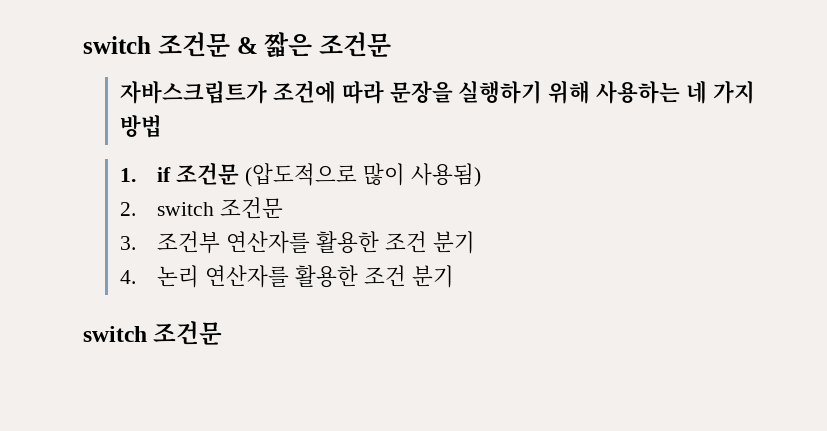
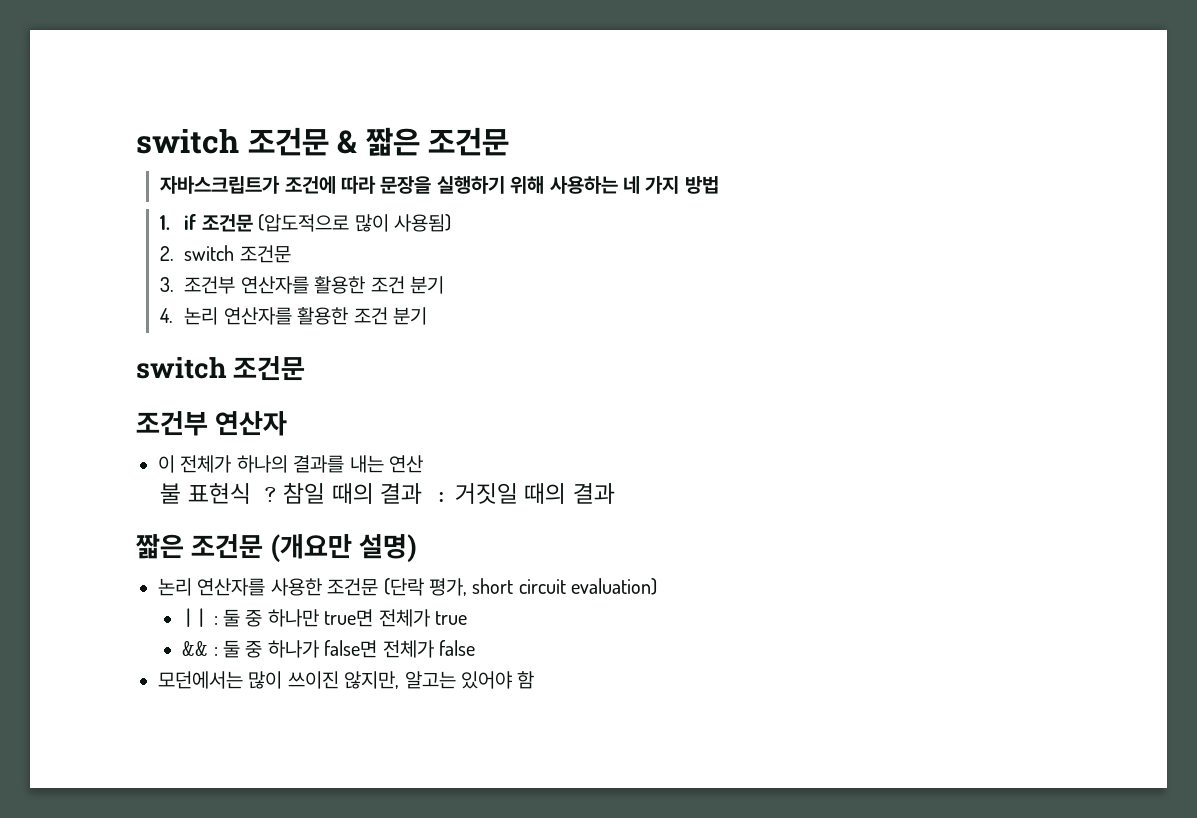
(223, 333) none -> [136,411,288,436] [158,455,423,473] [160,482,615,504] [136,534,418,563] [158,578,658,596] [182,608,467,627] [182,640,475,658] [158,671,535,689] // 조건부 연산자 // 이 전체가 하나의 결과를 내는 연산 // 불 표현식 ? 참일 때의 결과 : 거짓일 때의 결과 // 짧은 조건문 (개요만 설명) // 논리 연산자를 사용한 조건문 (단락 평가, short circuit evaluation) // || : 둘 중 하나만 true면 전체가 true // && : 둘 중 하나가 false면 전체가 false // 모던에서는 많이 쓰이진 않지만, 알고는 있어야 함

